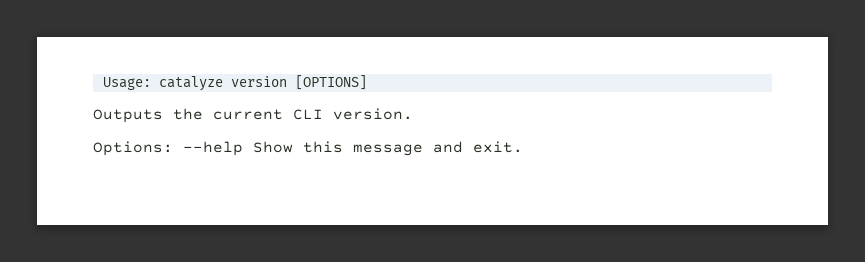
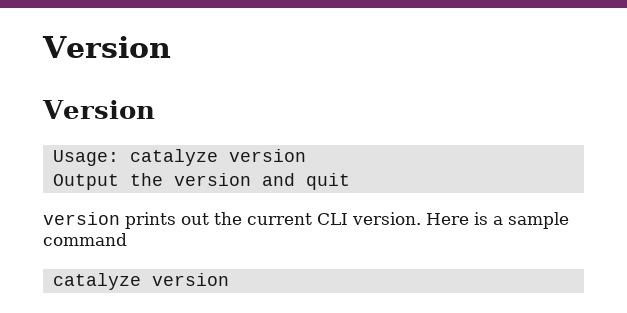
(102, 83) none -> [42,36,171,58] [42,100,155,119] Version // Version //
[294,75,367,90] [93,108,413,123] [93,141,523,156] [OPTIONS] // Outputs the current CLI version. // Options: --help Show this message and exit. -> [52,173,350,190] [43,212,569,229] [43,233,127,246] [52,273,229,290] // Output the version and quit // version prints out the current CLI version. Here is a sample command // catalyze version

